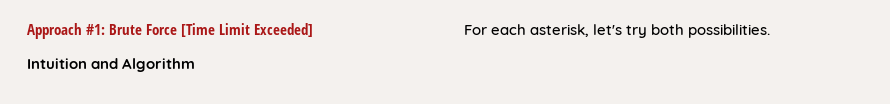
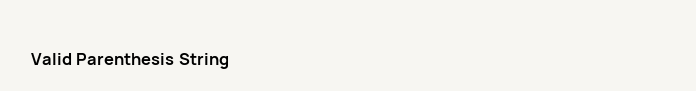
[27,23,314,39] [27,58,196,72] [464,24,771,38] Approach #1: Brute Force [Time Limit Exceeded] // Intuition and Algorithm // For each asterisk, let's try both possibilities. -> [31,53,229,69] Valid Parenthesis String

